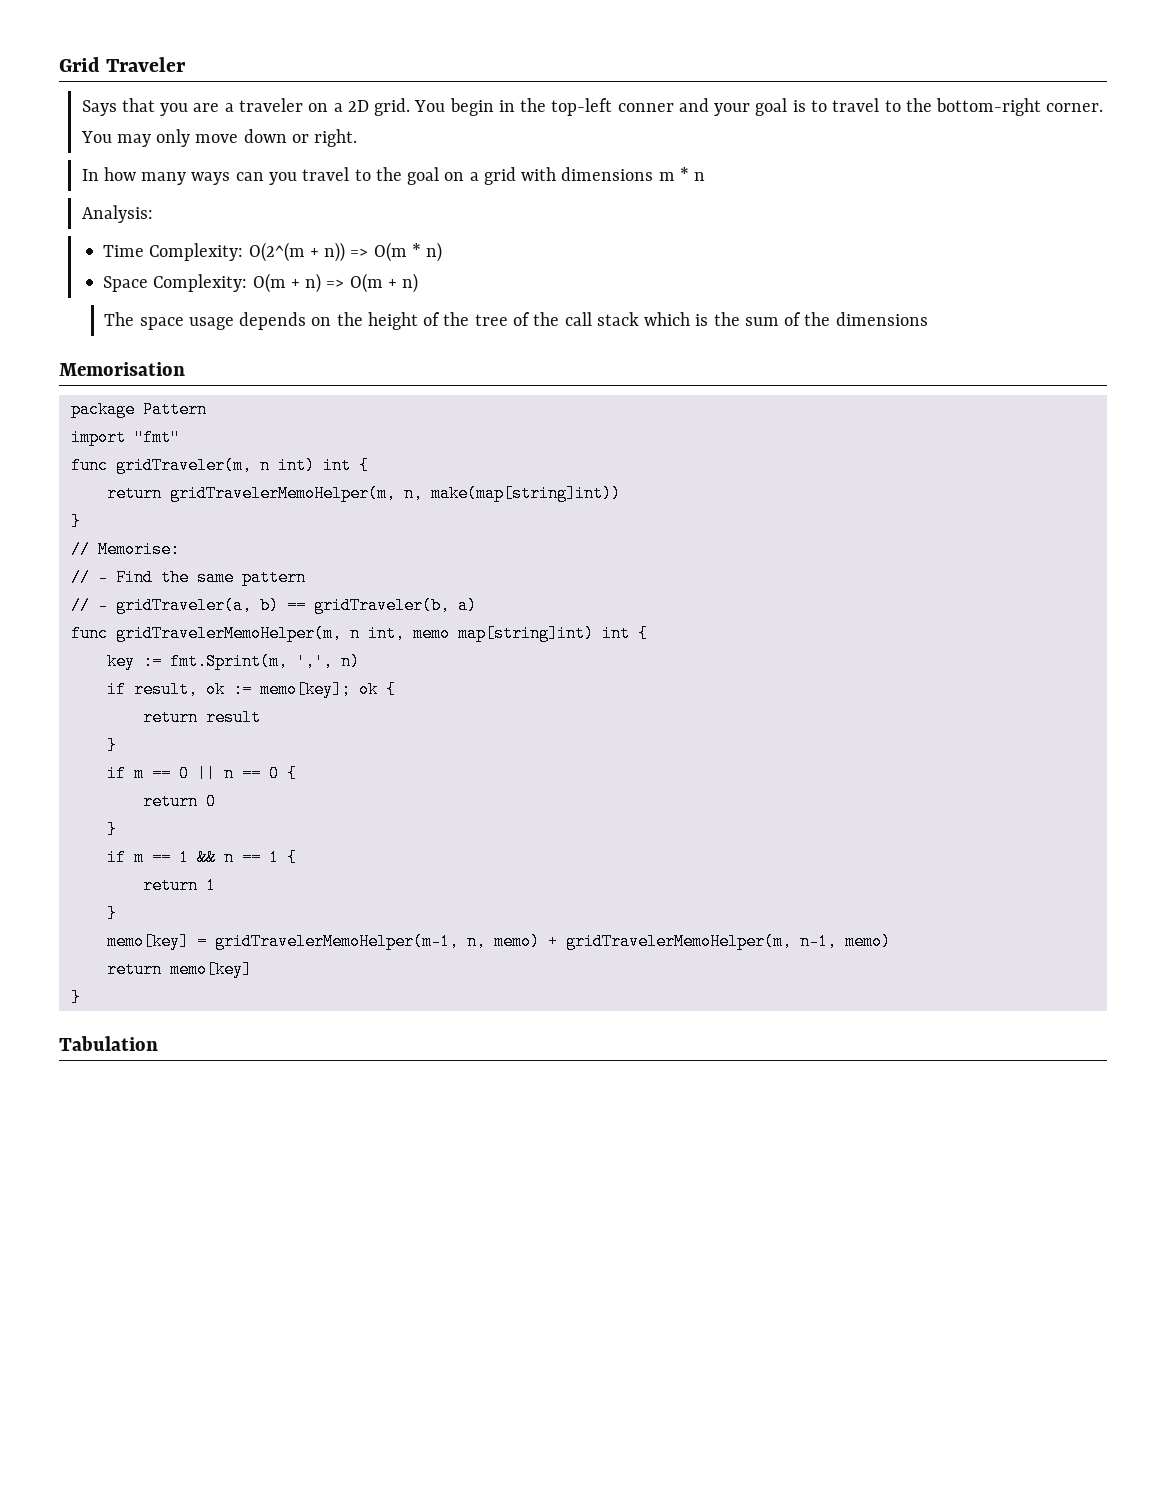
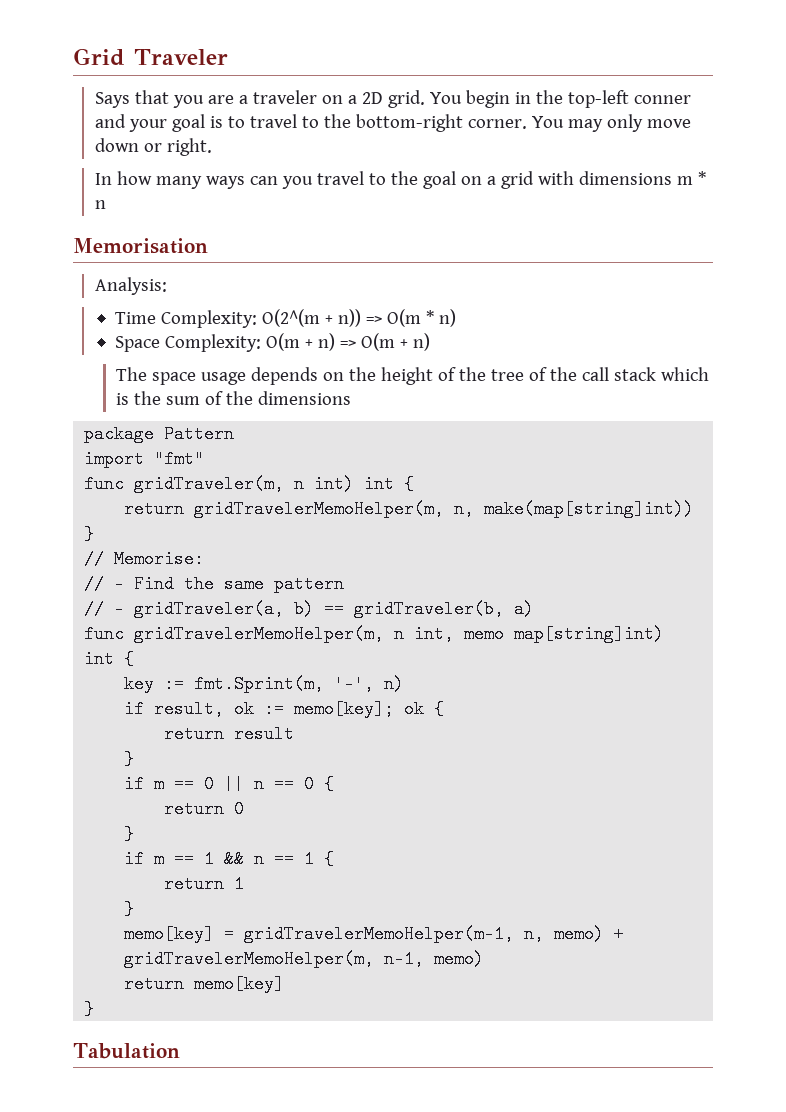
(706, 176) none -> [73,238,208,254] // Memorisation
[59,362,185,376] // Memorisation -> (352, 398) none
[295,653,333,670] ',', -> [334,675,375,693] '-',

